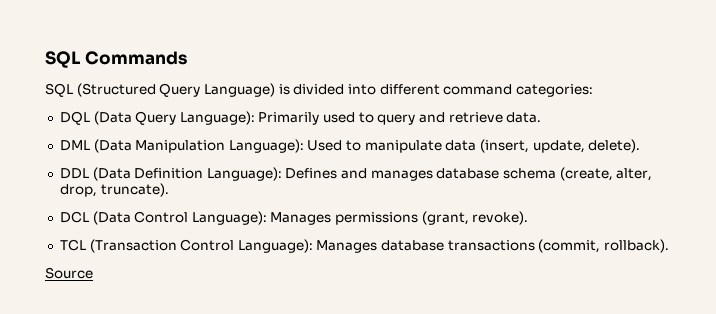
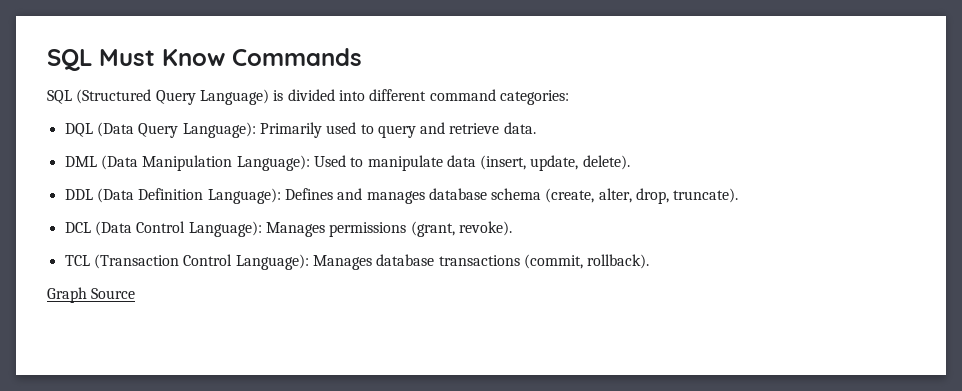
[45,51,81,68] SQL -> [47,49,225,71] SQL Must Know
(670, 246) none -> [47,287,87,303] Graph

